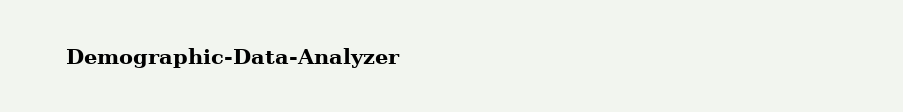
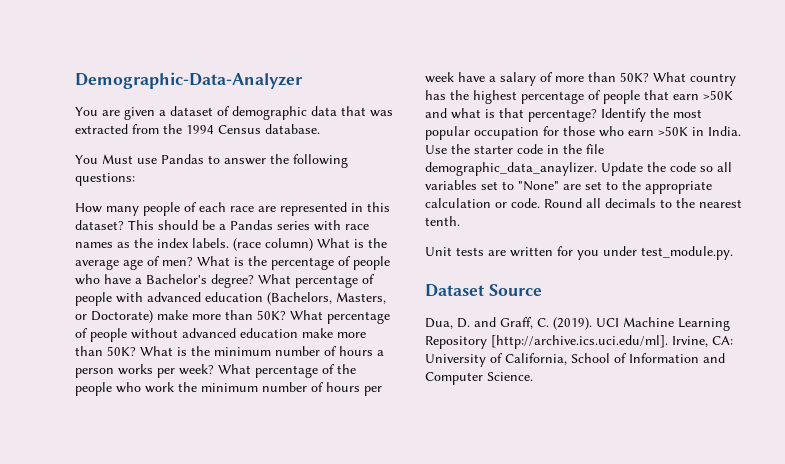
(400, 58) none -> [75,106,393,120] [75,124,320,134] [75,154,348,168] [75,173,135,186] [75,202,390,216] [75,220,369,231] [75,238,387,251] [75,256,390,270] [75,274,375,288] [75,292,386,306] [75,310,390,324] [75,328,366,342] [75,346,384,356] [75,364,356,378] [75,382,382,396] [425,72,736,86] [425,90,733,104] [425,108,702,122] [425,126,741,140] [425,144,604,154] [425,162,732,176] [425,180,712,194] [425,198,742,208] [425,216,460,226] [425,246,733,260] [425,284,542,297] [425,317,730,331] [425,335,733,349] [425,353,725,367] [425,372,533,385] // You are given a dataset of demographic data that was extracted from the 1994 Census database. // You Must use Pandas to answer the following questions: // How many people of each race are represented in this dataset? This should be a Pandas series with race names as the index labels. (race column) What is the average age of men? What is the percentage of people who have a Bachelor's degree? What percentage of people with advanced education (Bachelors, Masters, or Doctorate) make more than 50K? What percentage of people without advanced education make more than 50K? What is the minimum number of hours a person works per week? What percentage of the people who work the minimum number of hours per week have a salary of more than 50K? What country has the highest percentage of people that earn >50K and what is that percentage? Identify the most popular occupation for those who earn >50K in India. Use the starter code in the file demographic_data_anaylizer. Update the code so all variables set to "None" are set to the appropriate calculation or code. Round all decimals to the nearest tenth. // Unit tests are written for you under test_module.py. // Dataset Source // Dua, D. and Graff, C. (2019). UCI Machine Learning Repository [http://archive.ics.uci.edu/ml]. Irvine, CA: University of California, School of Information and Computer Science.

